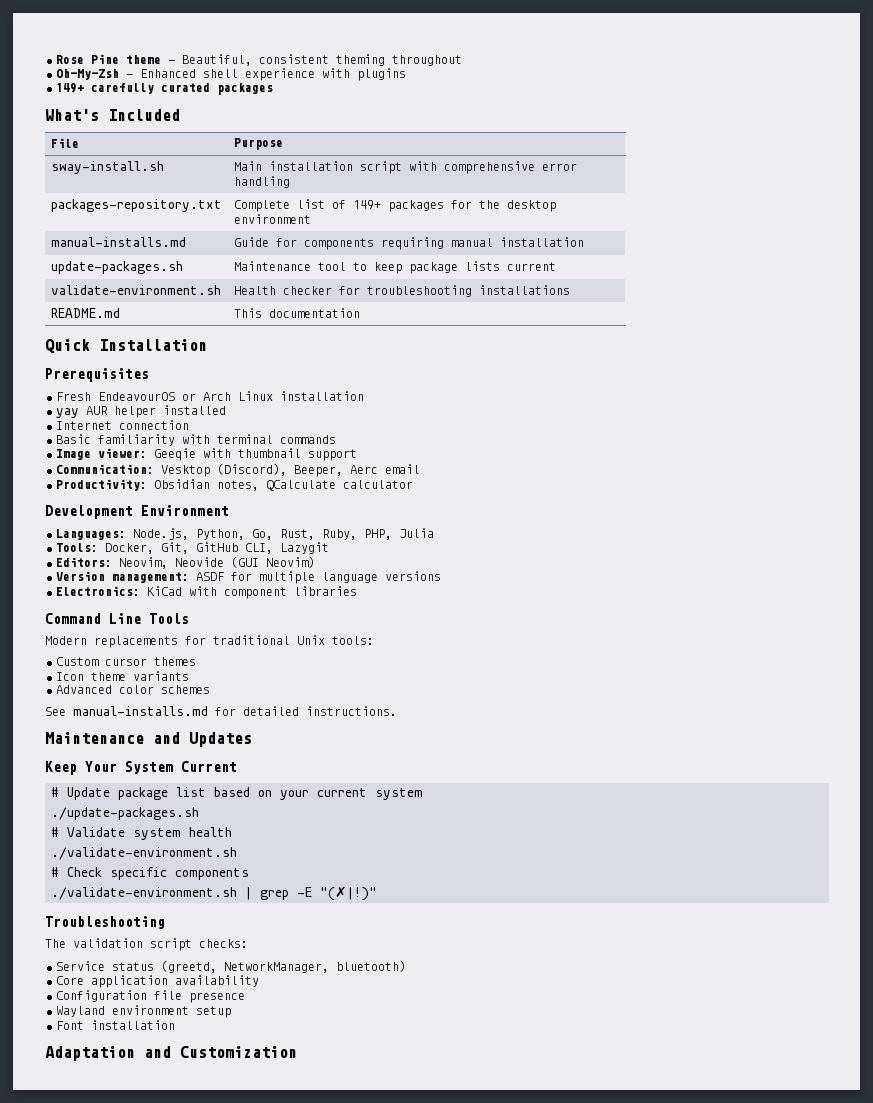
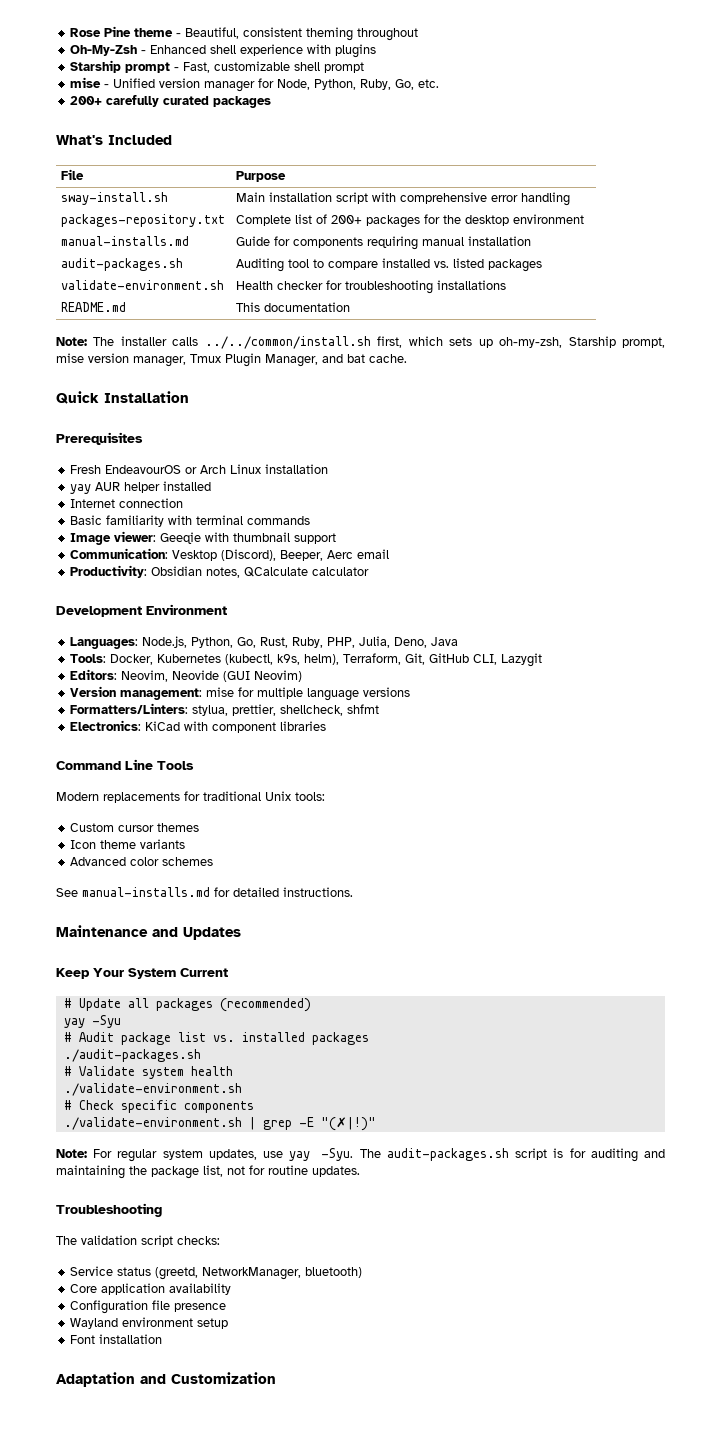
[56,83,84,93] 149+ -> [70,60,365,73] [70,77,440,92] [70,96,103,105] Starship prompt - Fast, customizable shell prompt // mise - Unified version manager for Node, Python, Ruby, Go, etc. // 200+
[352,200,381,210] 149+ -> [331,215,363,224] 200+
[50,261,183,274] [233,261,556,274] update-packages.sh | Maintenance tool to keep package lists current -> [61,258,184,271] [236,258,543,272] audit-packages.sh | Auditing tool to compare installed vs. listed packages
(360, 313) none -> [56,336,665,349] [56,353,407,367] // Note: The installer calls ../../common/install.sh first, which sets up oh-my-zsh, Starship prompt, mise version manager, Tmux Plugin Manager, and bat cache.
[399,528,434,538] Julia -> [359,636,459,648] Julia, Deno, Java
(154, 548) none -> [157,653,402,665] Kubernetes (kubectl, k9s, helm), Terraform,
[196,572,225,581] ASDF -> [206,687,235,697] mise
(441, 576) none -> [70,703,380,716] // Formatters/Linters: stylua, prettier, shellcheck, shfmt
[118,787,423,800] [51,807,199,820] package list based on your current system // ./update-packages.sh -> [127,998,311,1012] [63,1015,121,1028] [63,1032,369,1045] [63,1049,201,1062] all packages (recommended) // yay -Syu // # Audit package list vs. installed packages // ./audit-packages.sh
(377, 893) none -> [56,1148,665,1162] [56,1165,360,1179] // Note: For regular system updates, use yay -Syu. The audit-packages.sh script is for auditing and maintaining the package list, not for routine updates.

